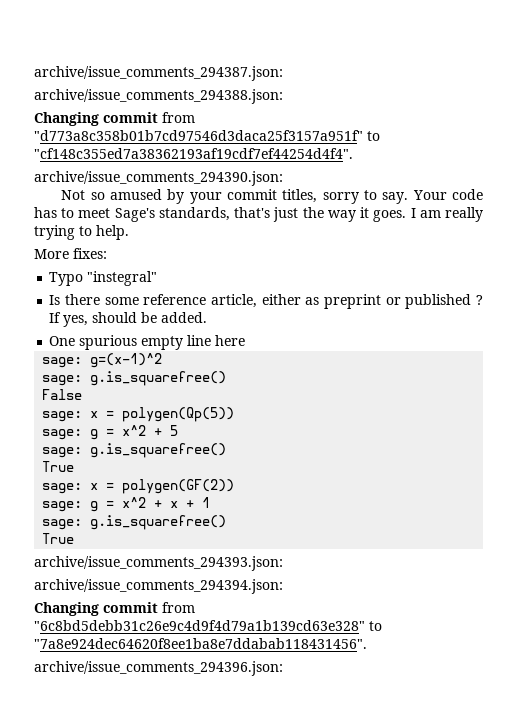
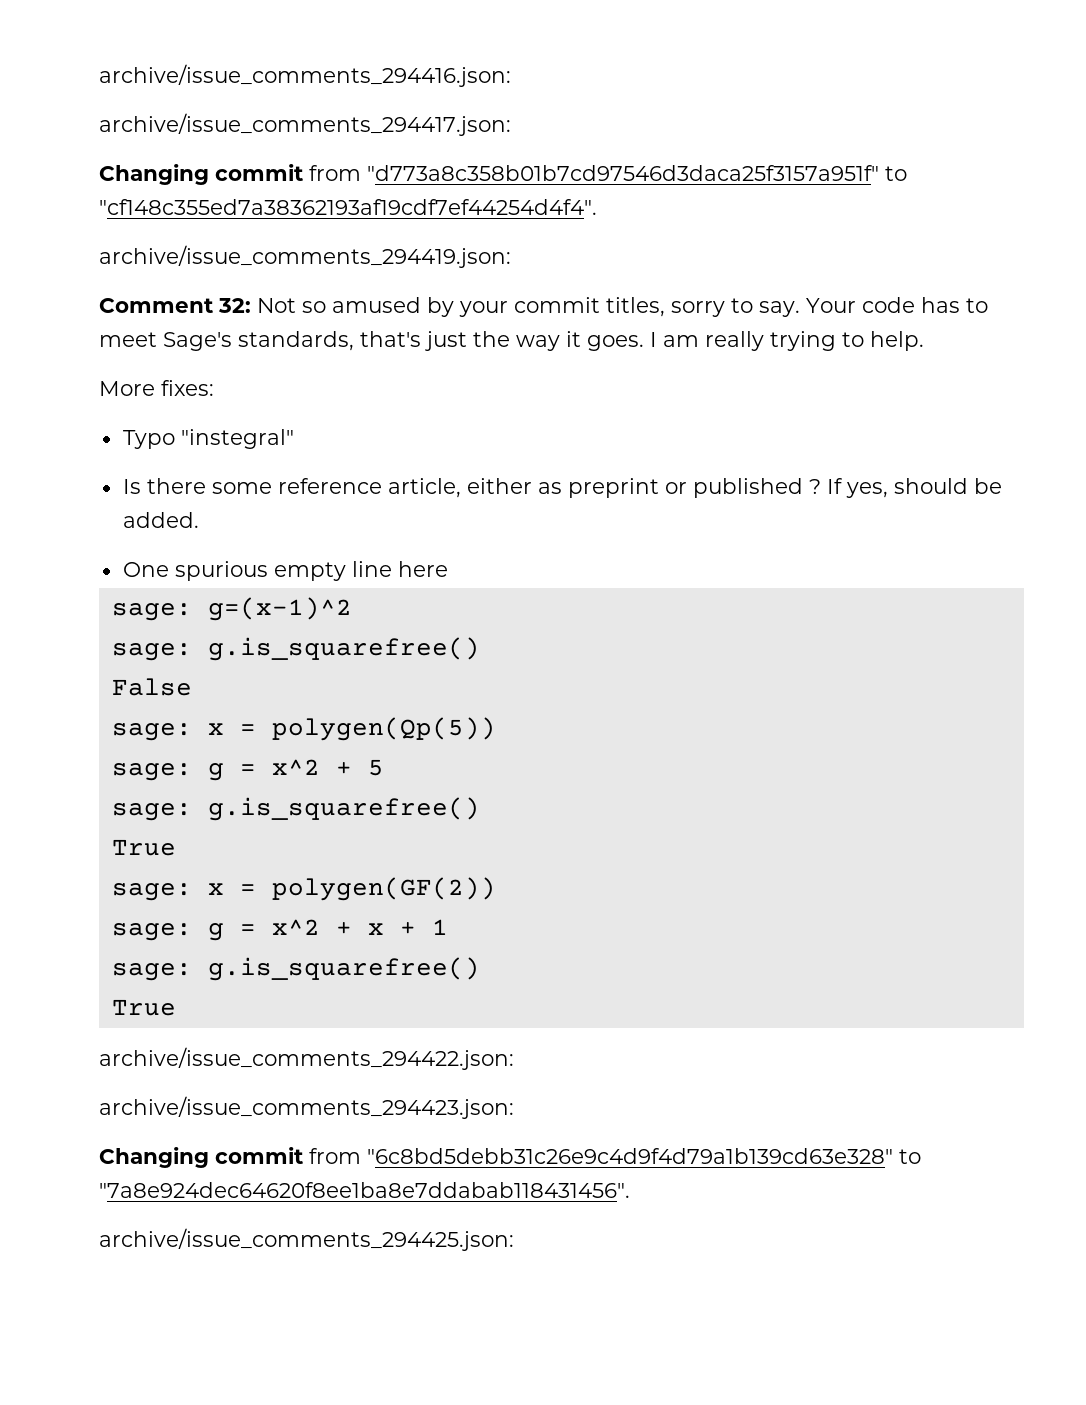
[34,66,283,81] [34,89,283,104] archive/issue_comments_294387.json: // archive/issue_comments_294388.json: -> [99,64,511,87] [99,113,511,136] archive/issue_comments_294416.json: // archive/issue_comments_294417.json:
[34,171,283,186] archive/issue_comments_294390.json: // -> [99,245,511,268] [99,298,251,313] archive/issue_comments_294419.json: // Comment 32:
[34,556,283,571] [34,579,283,594] archive/issue_comments_294393.json: // archive/issue_comments_294394.json: -> [99,1047,514,1070] [99,1096,514,1119] archive/issue_comments_294422.json: // archive/issue_comments_294423.json:
[34,661,283,676] archive/issue_comments_294396.json: -> [99,1228,514,1251] archive/issue_comments_294425.json:

